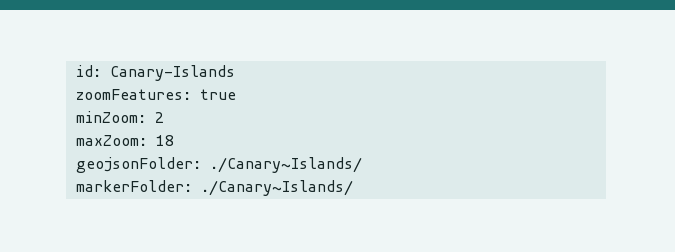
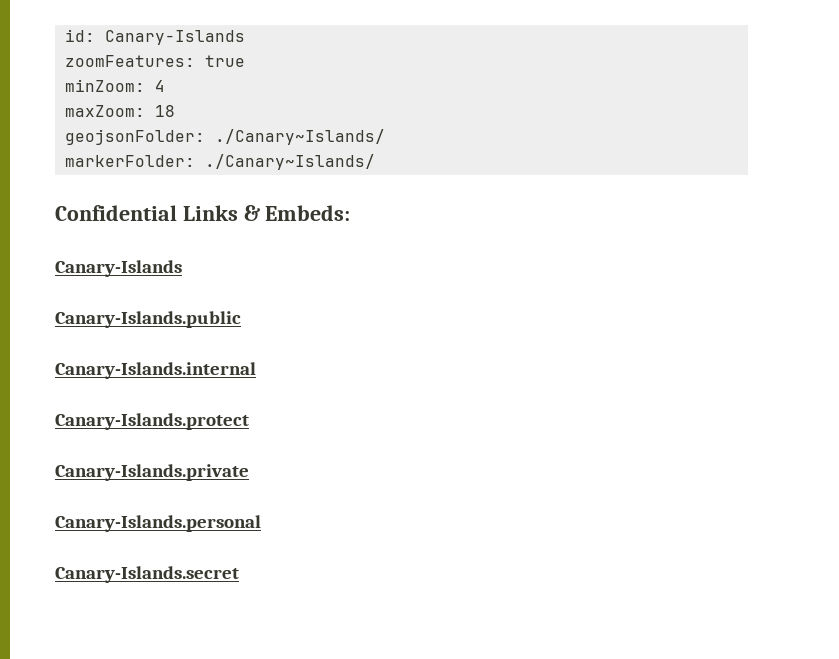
[154,112,164,123] 2 -> [155,80,166,92] 4
(353, 188) none -> [55,205,351,221] [55,260,182,277] [55,311,241,328] [55,362,256,379] [55,413,249,430] [55,464,249,481] [55,515,261,532] [55,566,239,583] // Confidential Links & Embeds: // Canary-Islands // Canary-Islands.public // Canary-Islands.internal // Canary-Islands.protect // Canary-Islands.private // Canary-Islands.personal // Canary-Islands.secret

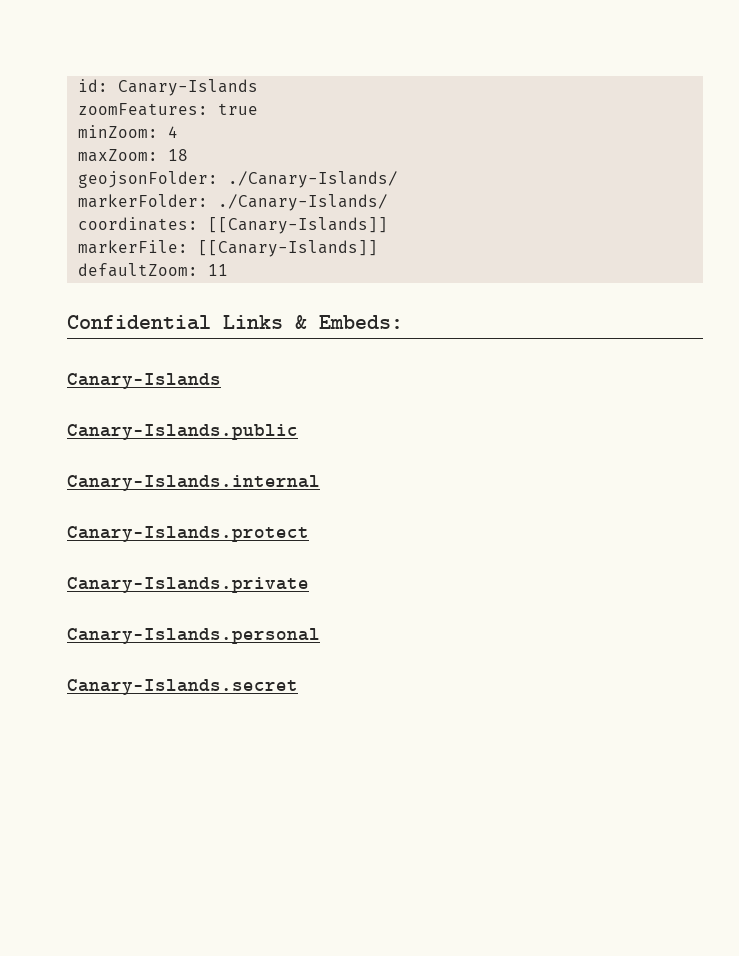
[215,129,386,145] ./Canary~Islands/ -> [227,171,398,188] ./Canary-Islands/
[205,154,376,170] ./Canary~Islands/ -> [217,194,388,211] [77,217,388,234] [77,240,378,257] [77,263,228,277] ./Canary-Islands/ // coordinates: [[Canary-Islands]] // markerFile: [[Canary-Islands]] // defaultZoom: 11

